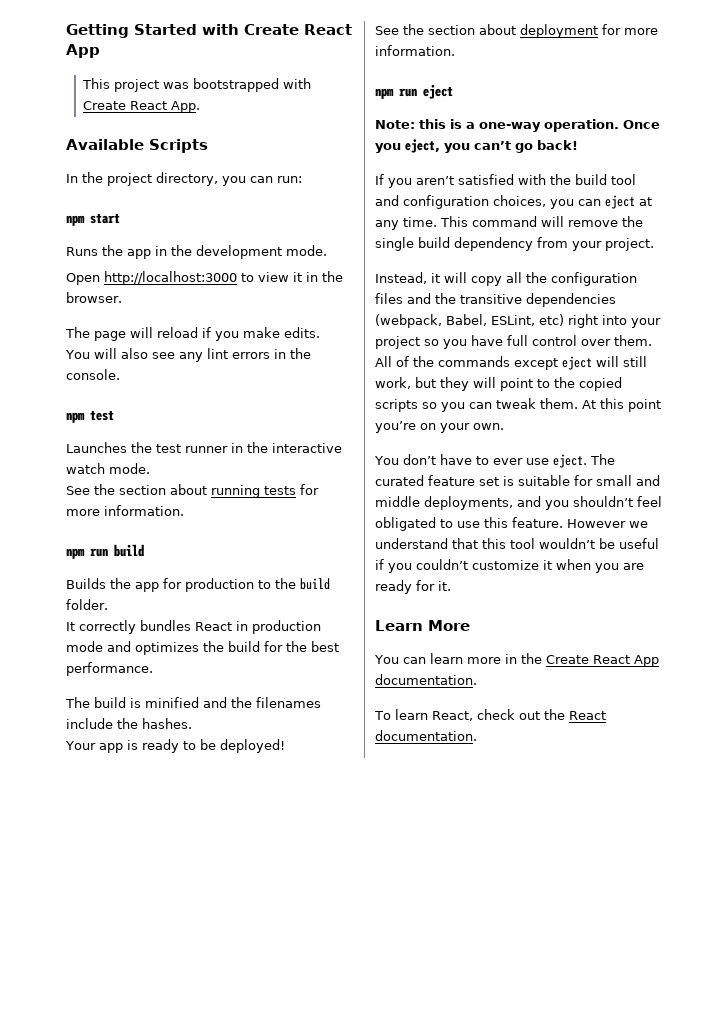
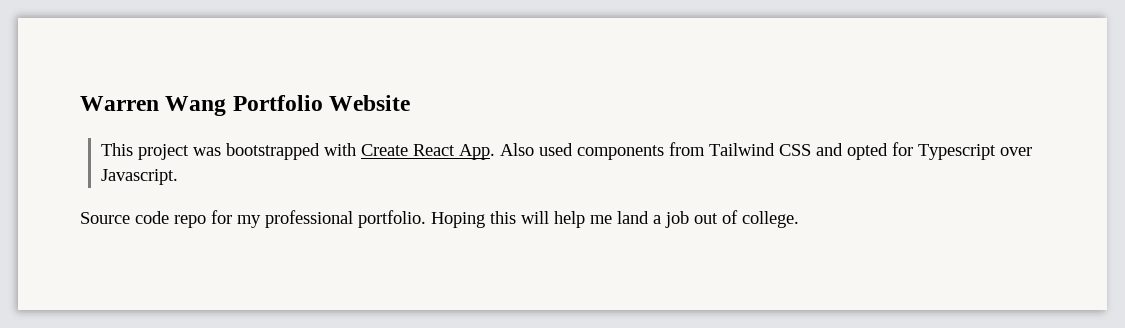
[66,24,352,38] [66,44,100,58] Getting Started with Create React App -> [80,95,411,116] Warren Wang Portfolio Website
[66,139,208,153] [66,172,302,186] [66,213,120,226] [66,245,327,259] [66,271,343,285] [66,292,122,303] [65,327,320,341] [65,348,311,362] [66,369,120,380] [66,410,114,423] [66,442,342,453] [66,463,150,474] [66,484,319,498] [66,505,184,516] [66,544,144,559] [66,578,330,592] [66,599,108,610] [66,620,321,634] [66,641,339,655] [66,662,153,676] [65,697,321,708] [66,718,192,729] [65,739,285,753] [375,24,658,38] [375,45,455,56] [375,84,453,99] [375,119,660,132] [375,139,578,153] [375,174,636,188] [375,195,652,209] [375,216,643,230] [375,237,654,251] [375,272,637,286] [375,293,616,307] [375,314,661,328] [375,335,652,349] [375,356,647,370] [375,377,622,391] [375,398,661,412] [375,421,504,433] [374,454,615,468] [375,475,660,486] [375,496,662,510] [375,517,648,531] [375,538,659,549] [375,559,644,573] [375,580,451,594] [375,620,470,631] [374,653,659,667] [375,674,477,685] [374,709,606,721] [375,730,477,741] // Available Scripts // In the project directory, you can run: // npm start // Runs the app in the development mode. // Open http://localhost:3000 to view it in the browser. // The page will reload if you make edits. // You will also see any lint errors in the console. // npm test // Launches the test runner in the interactive watch mode. // See the section about running tests for more information. // npm run build // Builds the app for production to the build folder. // It correctly bundles React in production mode and optimizes the build for the best performance. // The build is minified and the filenames include the hashes. // Your app is ready to be deployed! // See the section about deployment for more information. // npm run eject // Note: this is a one-way operation. Once you eject, you can’t go back! // If you aren’t satisfied with the build tool and configuration choices, you can eject at any time. This command will remove the single build dependency from your project. // Instead, it will copy all the configuration files and the transitive dependencies (webpack, Babel, ESLint, etc) right into your project so you have full control over them. All of the commands except eject will still work, but they will point to the copied scripts so you can tweak them. At this point you’re on your own. // You don’t have to ever use eject. The curated feature set is suitable for small and middle deployments, and you shouldn’t feel obligated to use this feature. However we understand that this tool wouldn’t be useful if you couldn’t customize it when you are ready for it. // Learn More // You can learn more in the Create React App documentation. // To learn React, check out the React documentation. -> [500,142,1033,160] [101,169,179,185] [80,210,799,228] Also used components from Tailwind CSS and opted for Typescript over Javascript. // Source code repo for my professional portfolio. Hoping this will help me land a job out of college.

